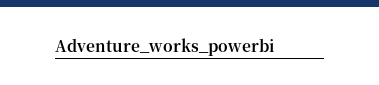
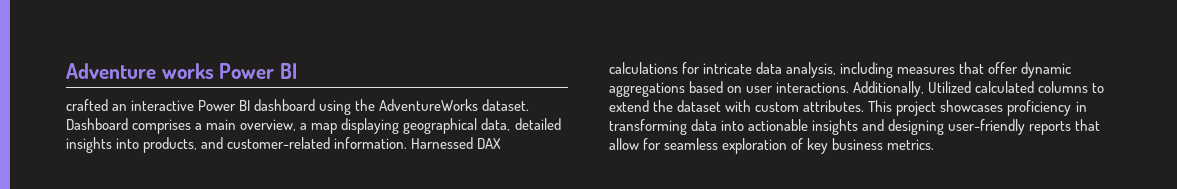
[55,38,274,56] Adventure_works_powerbi -> [66,63,298,79] [66,99,530,115] [66,118,561,134] [66,137,502,153] [609,62,1072,78] [609,81,1105,97] [609,100,1087,116] [609,119,1101,135] [609,138,935,154] Adventure works Power BI // crafted an interactive Power BI dashboard using the AdventureWorks dataset. Dashboard comprises a main overview, a map displaying geographical data, detailed insights into products, and customer-related information. Harnessed DAX calculations for intricate data analysis, including measures that offer dynamic aggregations based on user interactions. Additionally, Utilized calculated columns to extend the dataset with custom attributes. This project showcases proficiency in transforming data into actionable insights and designing user-friendly reports that allow for seamless exploration of key business metrics.

